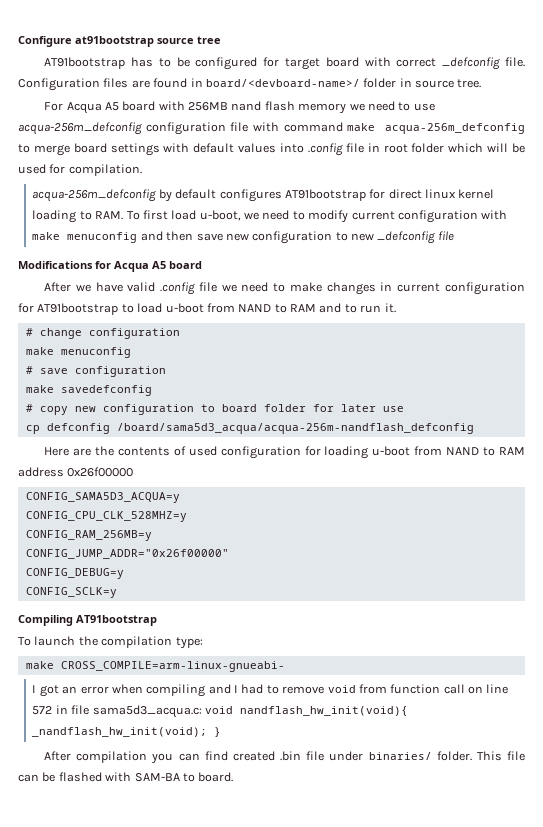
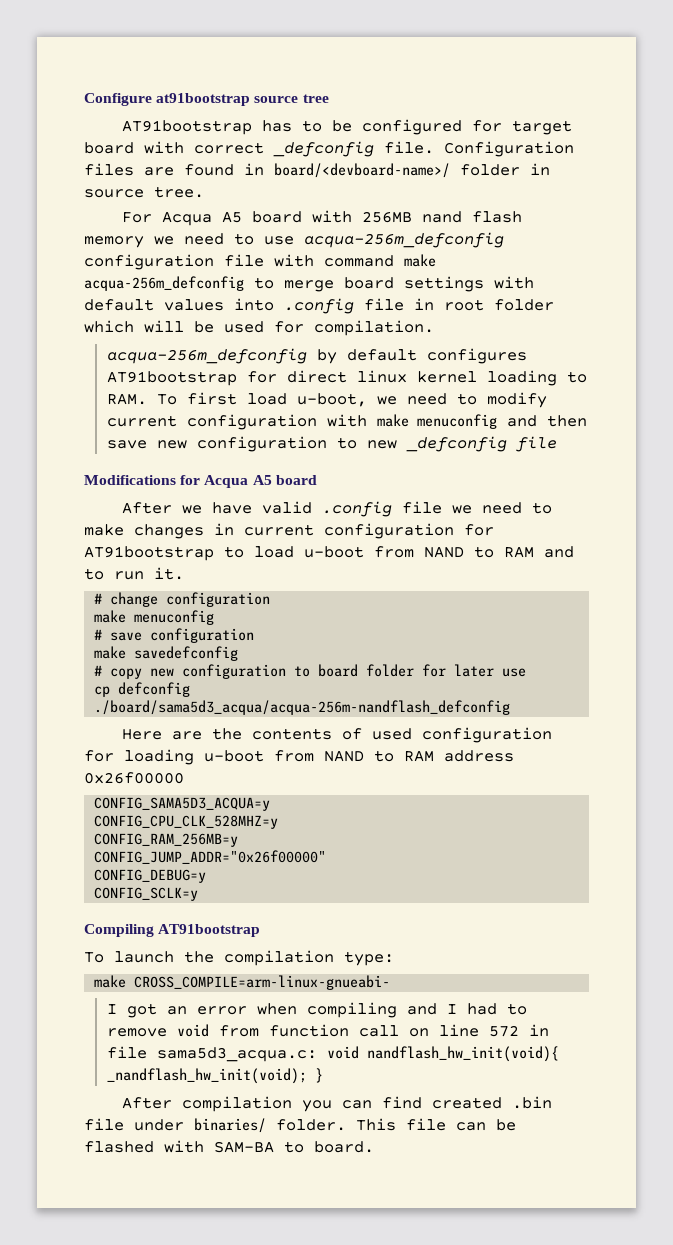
[116,423,474,434] /board/sama5d3_acqua/acqua-256m-nandflash_defconfig -> [94,700,511,715] ./board/sama5d3_acqua/acqua-256m-nandflash_defconfig

